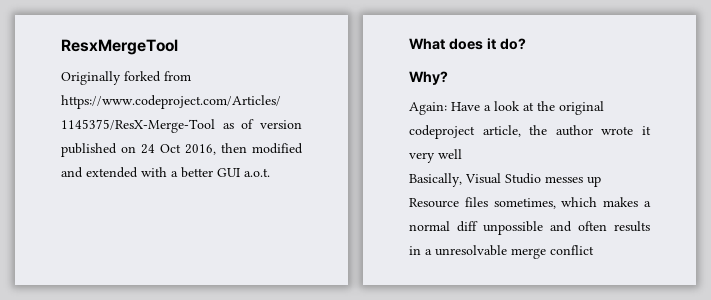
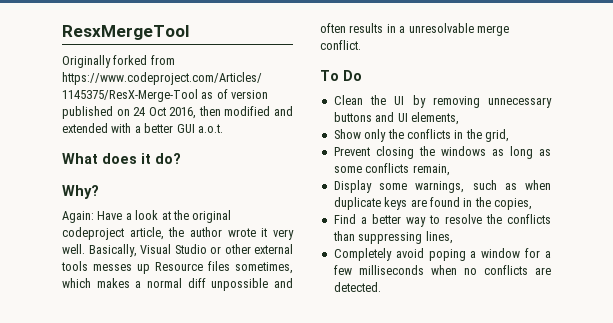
[438,149,462,159] well // -> [62,244,85,254] well.
(541, 178) none -> [210,244,293,254] [61,261,88,271] or other external tools
[550,245,594,255] conflict -> [320,40,361,50] [320,70,362,81] [333,95,552,108] [333,112,459,125] [333,129,509,142] [333,146,551,159] [333,163,450,176] [333,180,551,193] [333,197,532,210] [333,214,551,227] [332,231,453,244] [333,248,551,261] [333,265,551,275] [333,282,381,292] conflict. // To Do // Clean the UI by removing unnecessary buttons and UI elements, // Show only the conflicts in the grid, // Prevent closing the windows as long as some conflicts remain, // Display some warnings, such as when duplicate keys are found in the copies, // Find a better way to resolve the conflicts than suppressing lines, // Completely avoid poping a window for a few milliseconds when no conflicts are detected.

